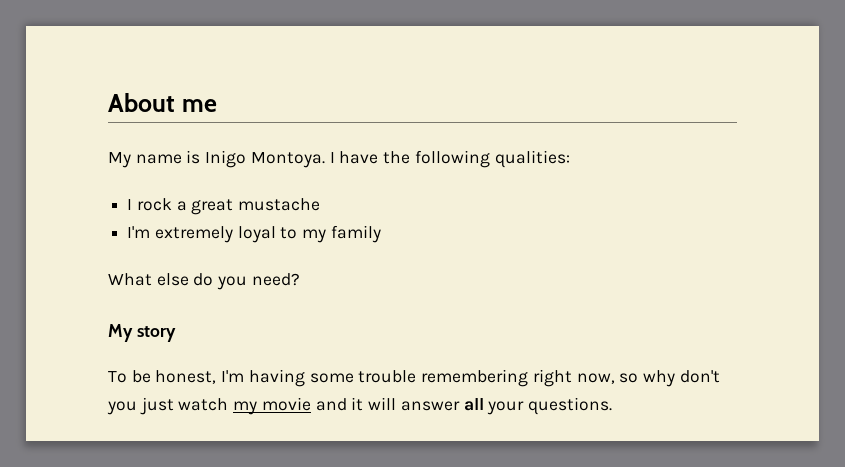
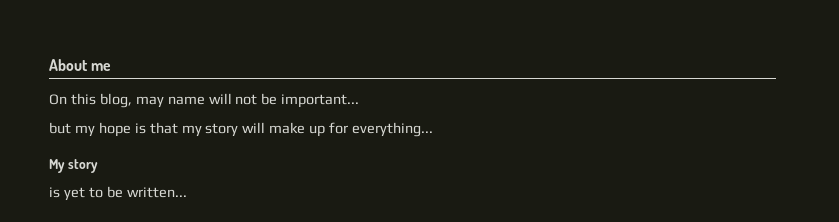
[108,150,570,168] [127,198,321,215] [127,225,381,243] [108,273,300,290] [108,324,176,342] [108,369,720,387] [107,397,612,415] My name is Inigo Montoya. I have the following qualities: // I rock a great mustache // I'm extremely loyal to my family // What else do you need? // My story // To be honest, I'm having some trouble remembering right now, so why don't you just watch my movie and it will answer all your questions. -> [49,93,360,108] [49,122,434,137] [49,159,98,173] [49,186,187,201] On this blog, may name will not be important... // but my hope is that my story will make up for everything... // My story // is yet to be written...

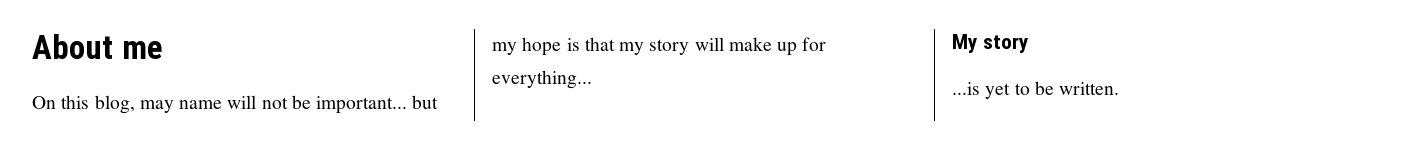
(360, 101) // -> (408, 105) none
[49,187,60,198] is -> [952,82,980,95] ...is
[126,187,187,198] written... -> [1059,82,1120,95] written.

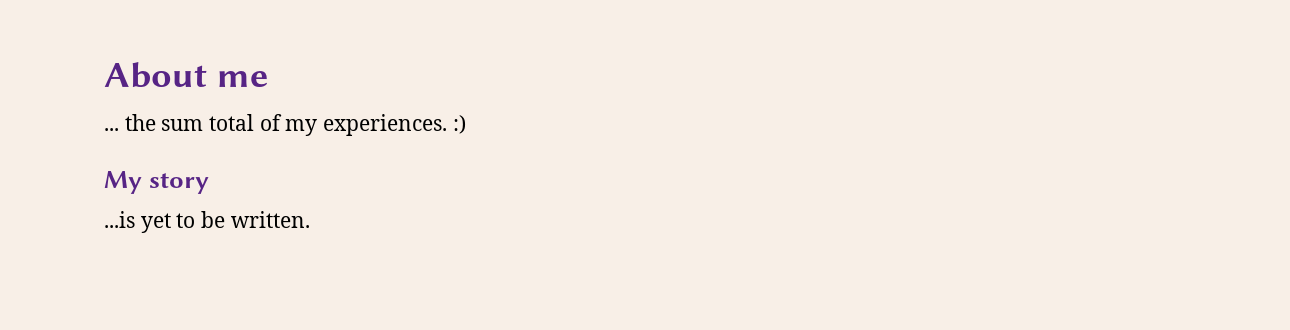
[32,95,439,114] [492,37,827,56] [492,70,592,89] On this blog, may name will not be important... but my hope is that my story will make up for everything... -> [104,114,466,136] ... the sum total of my experiences. :)

